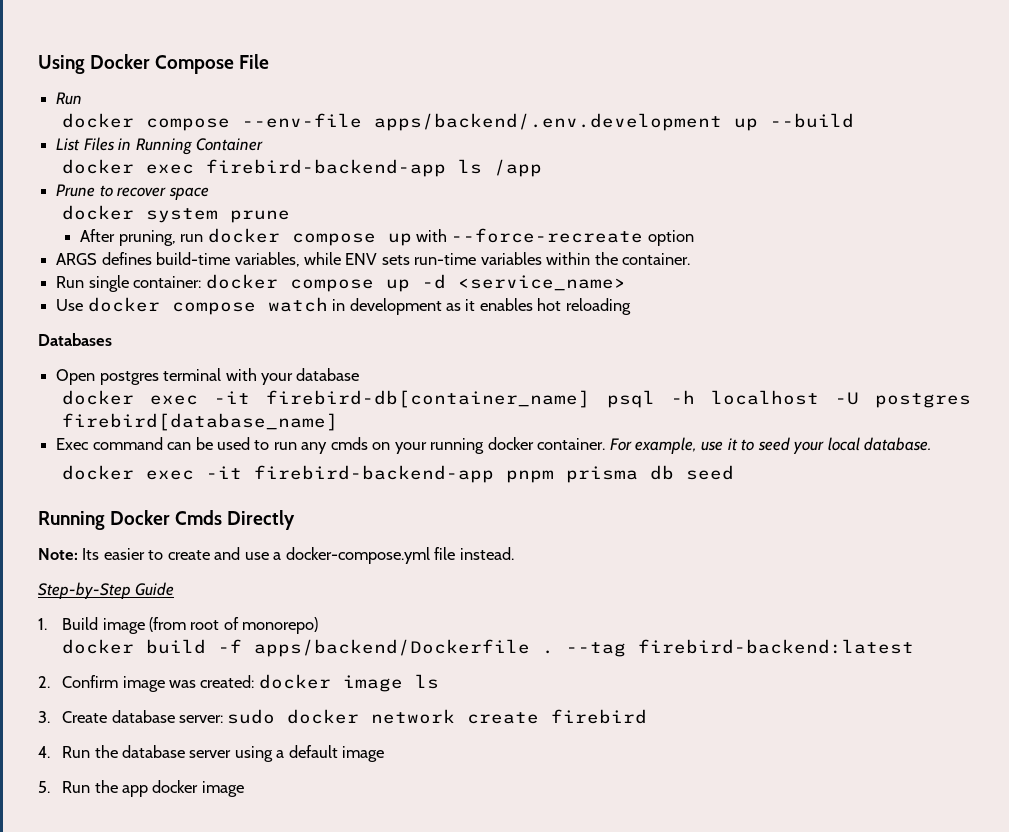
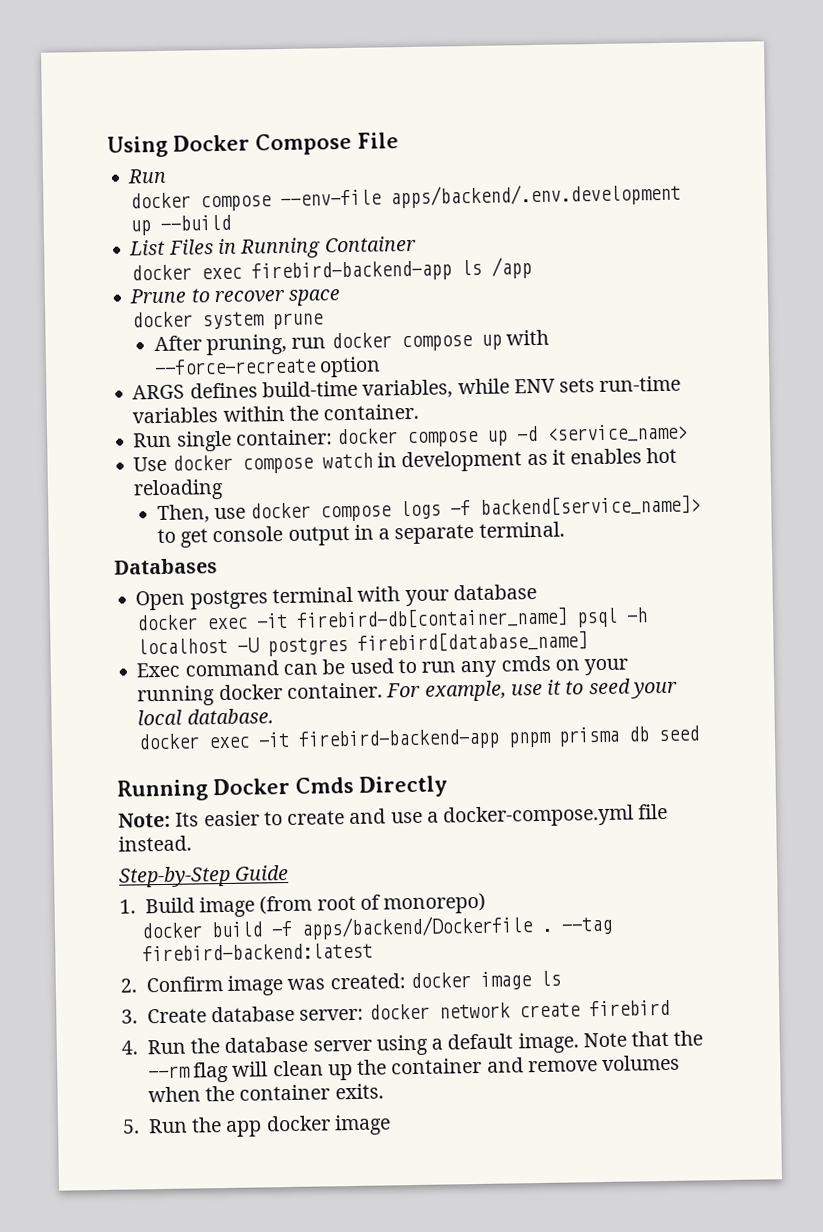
(631, 306) none -> [156,494,702,524] [156,521,565,548] // Then, use docker compose logs -f backend[service_name]> to get console output in a separate terminal.
[227,709,276,724] sudo -> (365, 1014) none
[342,746,385,762] image -> [517,1030,704,1054] [147,1054,681,1083] [147,1083,384,1103] image. Note that the --rm flag will clean up the container and remove volumes when the container exits.

